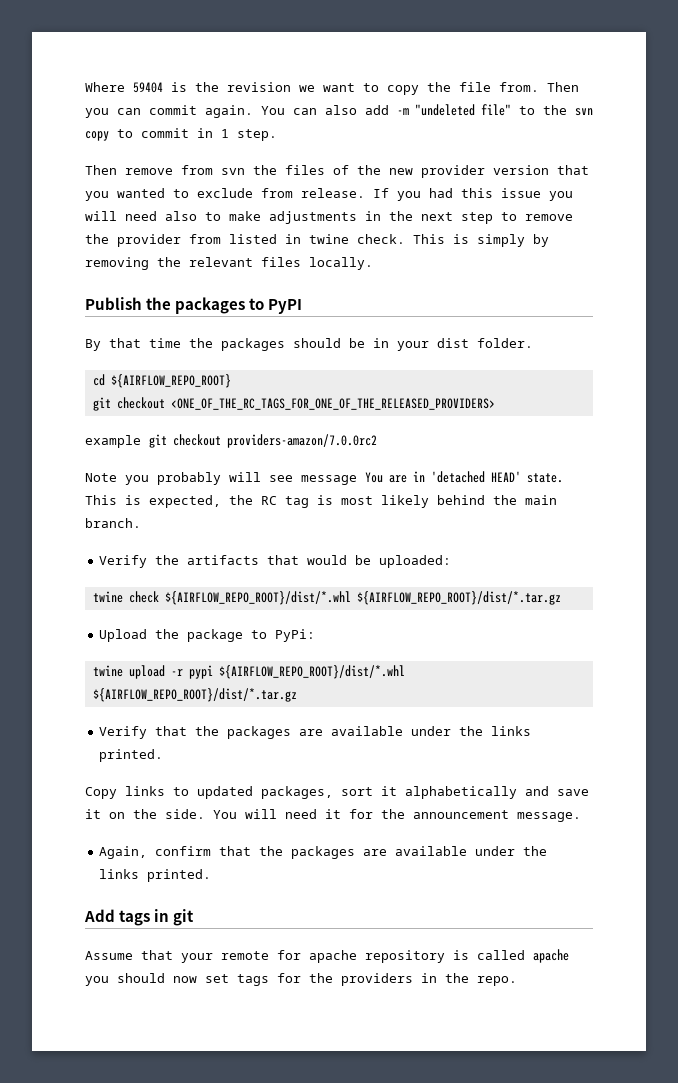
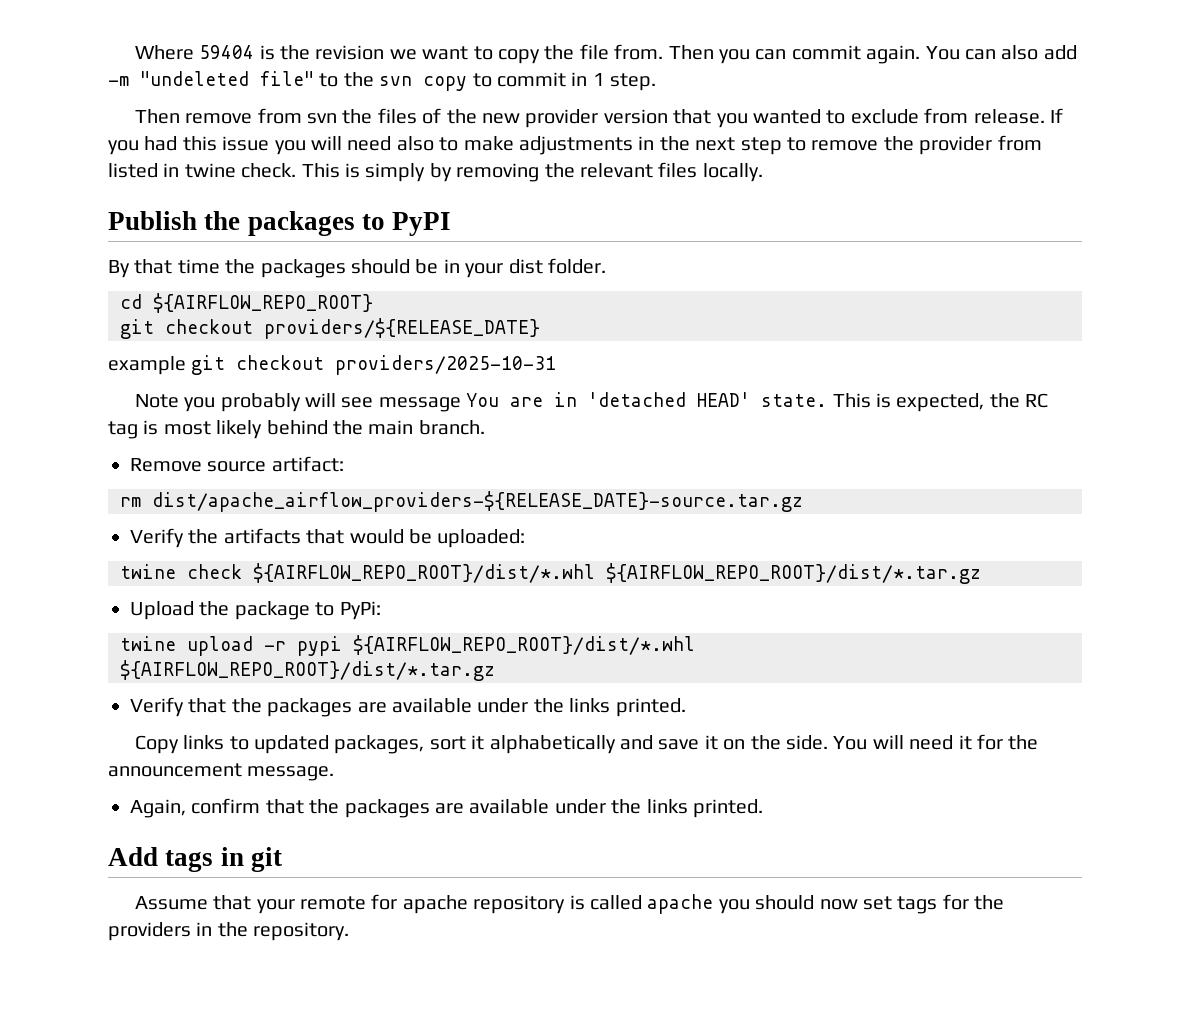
[170,398,495,410] <ONE_OF_THE_RC_TAGS_FOR_ONE_OF_THE_RELEASED_PROVIDERS> -> [264,318,540,339] providers/${RELEASE_DATE}
[227,434,377,448] providers-amazon/7.0.0rc2 -> [335,355,557,375] providers/2025-10-31
(141, 523) none -> [130,456,344,472] [120,491,803,512] // Remove source artifact: // rm dist/apache_airflow_providers-${RELEASE_DATE}-source.tar.gz
[477,976,517,986] repo. -> [253,922,350,941] repository.

